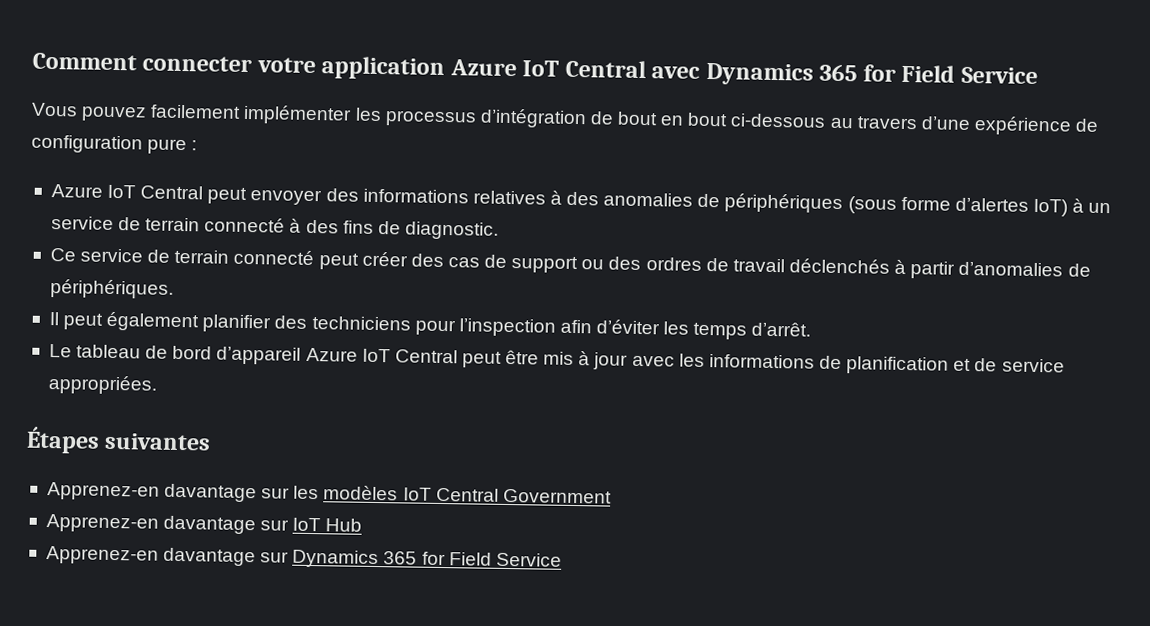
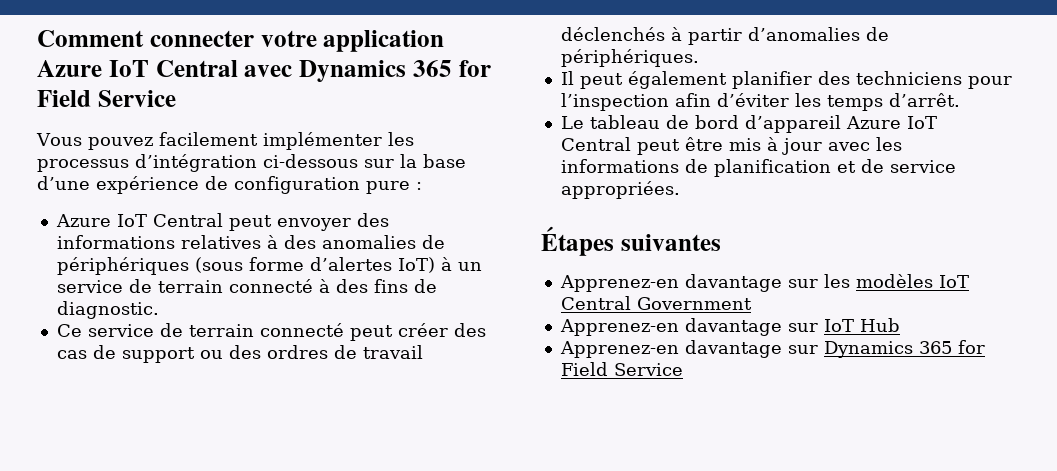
[589,111,918,130] de bout en bout ci-dessous au travers -> [263,154,466,168] ci-dessous sur la base

